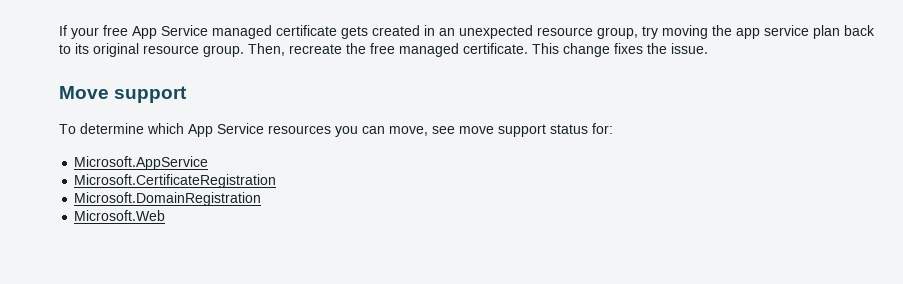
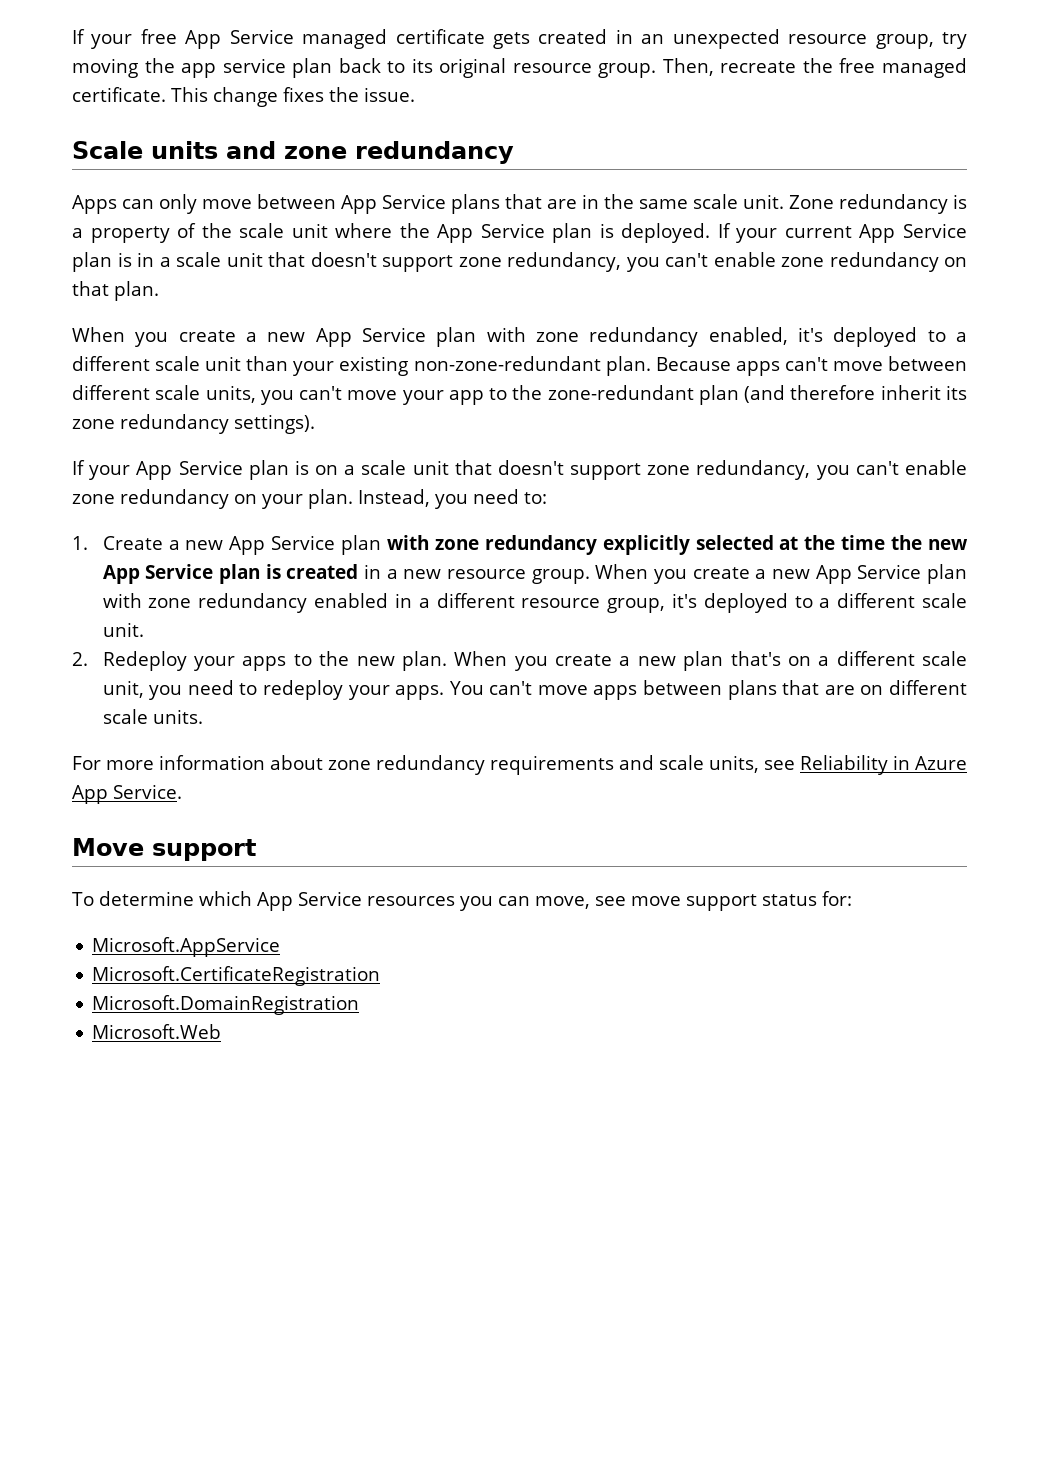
(708, 48) none -> [72,141,514,164] [72,194,967,214] [72,223,967,243] [72,252,967,272] [72,281,159,301] [72,327,968,347] [72,356,968,376] [72,385,967,405] [72,414,315,434] [72,460,967,480] [72,489,547,509] [72,535,968,555] [102,564,968,584] [102,593,967,613] [102,622,144,637] [72,651,968,671] [102,680,968,700] [102,709,203,724] [72,755,967,775] [72,784,182,804] // Scale units and zone redundancy // Apps can only move between App Service plans that are in the same scale unit. Zone redundancy is a property of the scale unit where the App Service plan is deployed. If your current App Service plan is in a scale unit that doesn't support zone redundancy, you can't enable zone redundancy on that plan. // When you create a new App Service plan with zone redundancy enabled, it's deployed to a different scale unit than your existing non-zone-redundant plan. Because apps can't move between different scale units, you can't move your app to the zone-redundant plan (and therefore inherit its zone redundancy settings). // If your App Service plan is on a scale unit that doesn't support zone redundancy, you can't enable zone redundancy on your plan. Instead, you need to: // 1. Create a new App Service plan with zone redundancy explicitly selected at the time the new App Service plan is created in a new resource group. When you create a new App Service plan with zone redundancy enabled in a different resource group, it's deployed to a different scale unit. // 2. Redeploy your apps to the new plan. When you create a new plan that's on a different scale unit, you need to redeploy your apps. You can't move apps between plans that are on different scale units. // For more information about zone redundancy requirements and scale units, see Reliability in Azure App Service.

